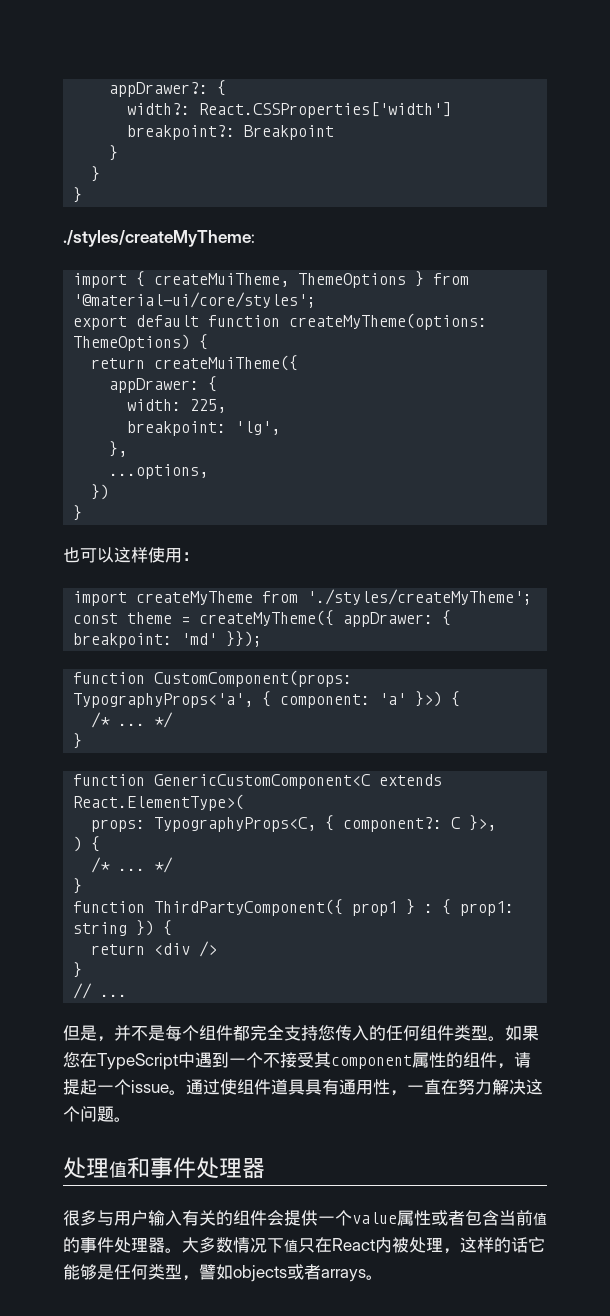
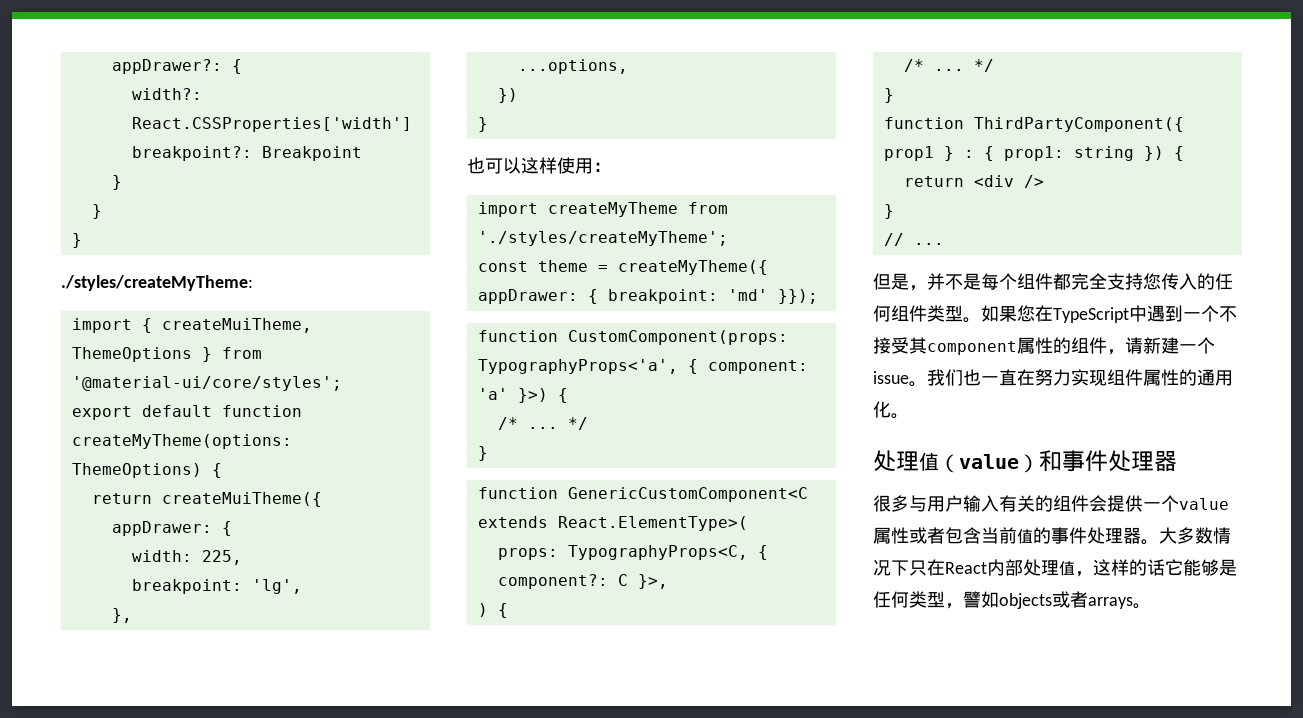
[63,1079,97,1095] 提起 -> [1143,337,1179,354] 新建
[186,1079,543,1096] [63,1106,114,1122] 通过使组件道具具有通用性，一直在努力解决这个问题 -> [927,369,1233,386] [873,401,891,418] 我们也一直在努力实现组件属性的通用化
(127, 1169) none -> [939,454,1039,473] （value）
[284,1239,298,1253] 值 -> (909, 568) none
[392,1237,443,1253] 被处理 -> [1005,559,1075,576] 部处理值

